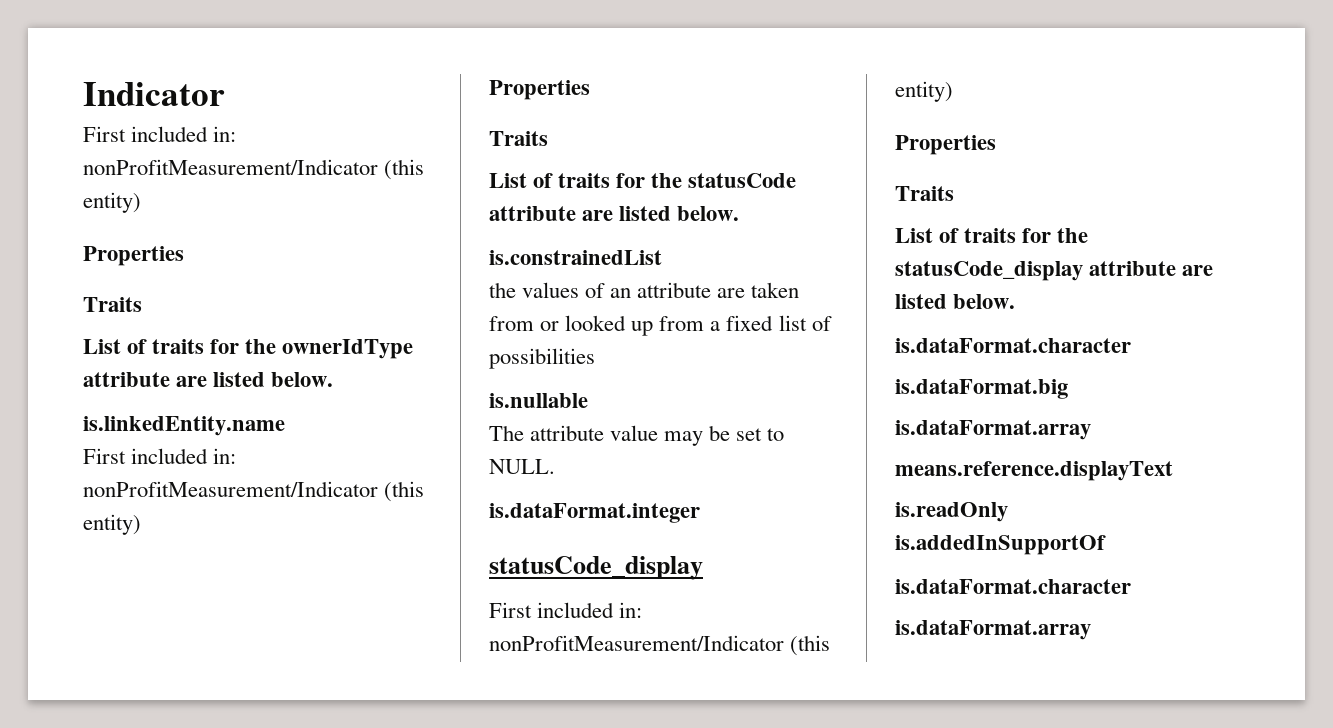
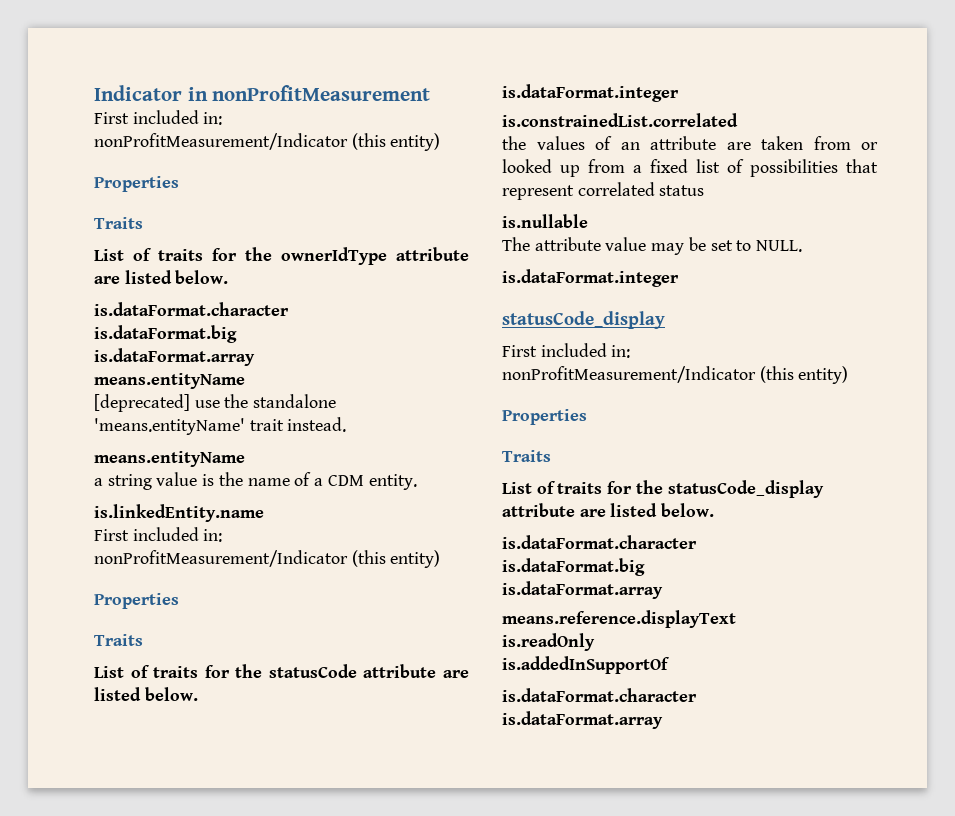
(225, 94) none -> [187,85,431,101] in nonProfitMeasurement
(334, 379) none -> [94,302,289,316] [94,325,237,343] [94,348,255,366] [94,373,245,389] [94,394,337,412] [94,417,347,435] [94,451,245,467] [94,472,417,490] // is.dataFormat.character // is.dataFormat.big // is.dataFormat.array // means.entityName // [deprecated] use the standalone 'means.entityName' trait instead. // means.entityName // a string value is the name of a CDM entity.
[489,250,662,265] is.constrainedList -> [502,84,679,102] [502,113,738,127] is.dataFormat.integer // is.constrainedList.correlated
(595, 358) none -> [846,159,878,173] [502,182,705,200] that represent correlated status

